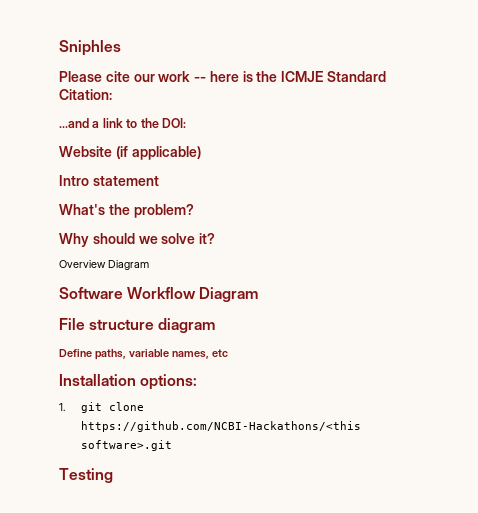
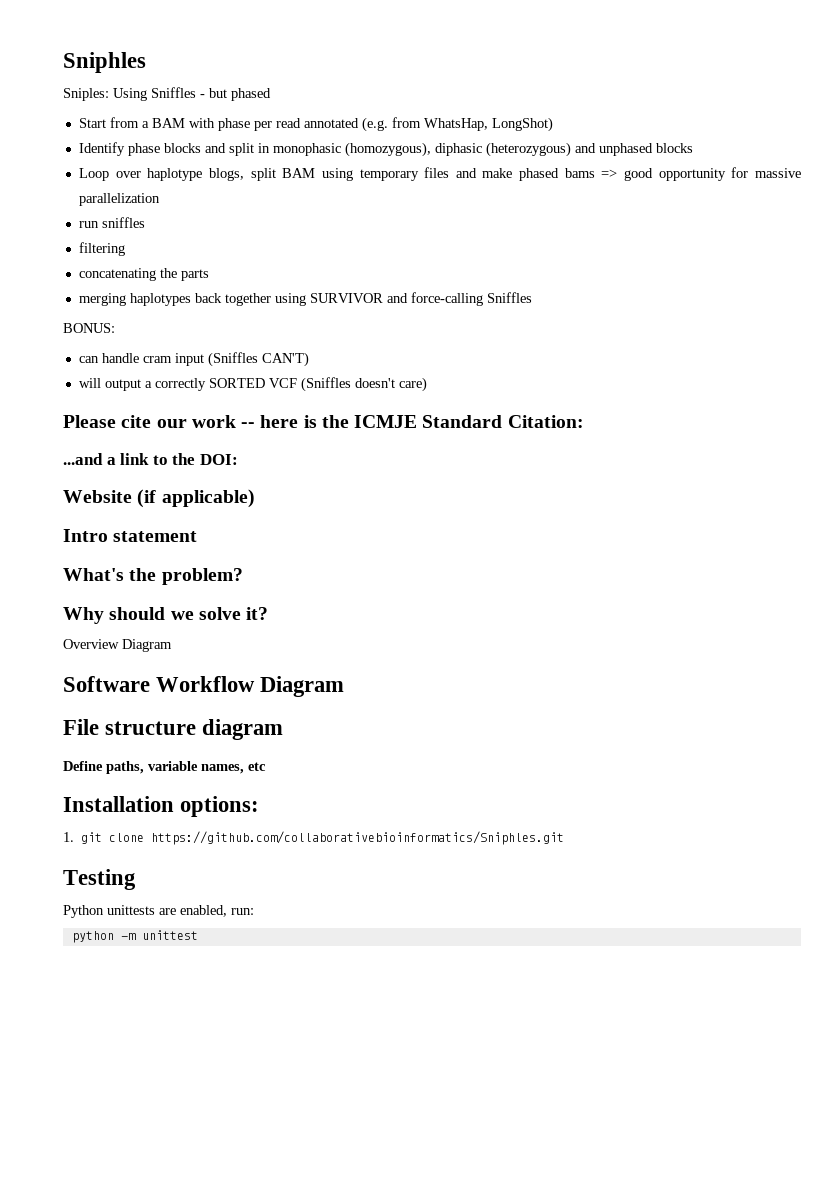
(121, 48) none -> [63,87,271,101] [78,117,553,132] [78,142,693,157] [78,167,801,181] [78,193,160,206] [78,217,145,228] [78,242,125,256] [78,268,209,281] [78,292,532,306] [63,323,115,333] [78,352,309,367] [78,377,427,392] // Sniples: Using Sniffles - but phased // Start from a BAM with phase per read annotated (e.g. from WhatsHap, LongShot) // Identify phase blocks and split in monophasic (homozygous), diphasic (heterozygous) and unphased blocks // Loop over haplotype blogs, split BAM using temporary files and make phased bams => good opportunity for massive parallelization // run sniffles // filtering // concatenating the parts // merging haplotypes back together using SURVIVOR and force-calling Sniffles // BONUS: // can handle cram input (Sniffles CAN'T) // will output a correctly SORTED VCF (Sniffles doesn't care)
[80,421,361,432] [80,440,172,451] https://github.com/NCBI-Hackathons/<this software>.git -> [151,831,565,845] https://github.com/collaborativebioinformatics/Sniphles.git
(113, 475) none -> [63,905,254,918] [71,930,198,943] // Python unittests are enabled, run: // python -m unittest

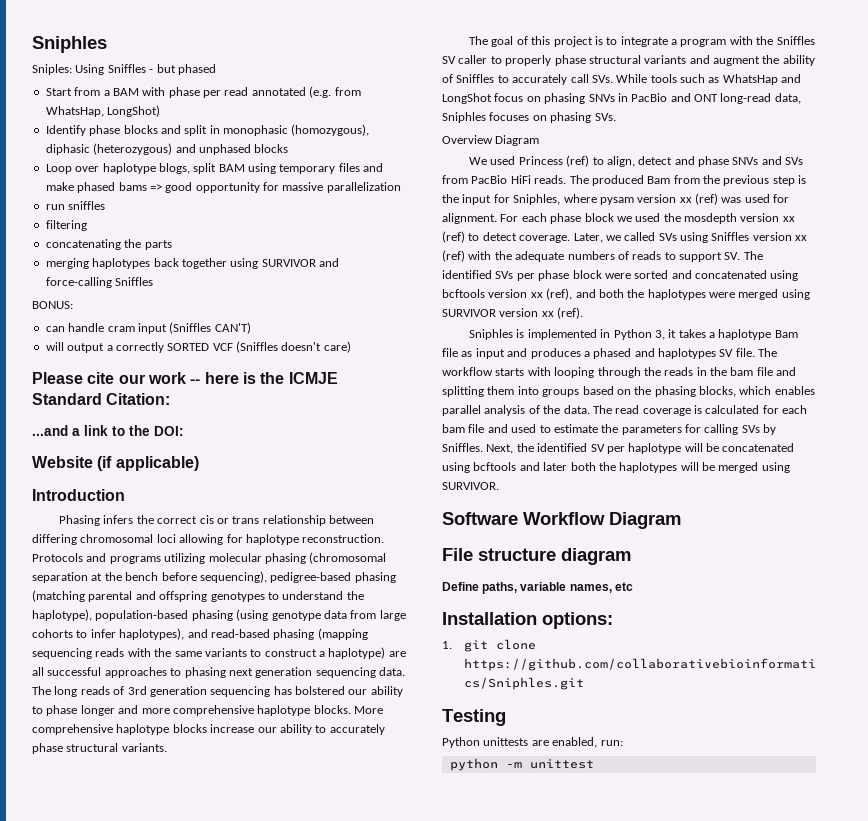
[63,529,198,542] [63,568,243,585] [63,607,269,624] [63,639,172,652] Intro statement // What's the problem? // Why should we solve it? // Overview Diagram -> [32,489,125,501] [59,515,375,526] [32,534,385,545] [32,552,387,564] [32,571,396,583] [32,590,364,602] [32,609,406,621] [32,628,368,640] [32,647,406,659] [32,667,405,678] [32,686,403,697] [32,705,383,716] [32,724,385,735] [32,743,167,754] [469,36,815,47] [442,55,815,66] [442,74,802,85] [442,93,801,104] [442,112,616,123] [442,135,540,146] [469,155,804,167] [442,175,807,186] [442,193,790,205] [442,213,795,224] [442,231,808,243] [442,250,763,262] [442,270,799,281] [442,288,810,300] [442,307,584,319] [469,329,798,340] [442,348,778,359] [442,367,797,378] [442,386,815,397] [442,405,808,416] [442,424,777,435] [442,443,795,454] [442,462,790,473] [442,482,499,490] Introduction // Phasing infers the correct cis or trans relationship between differing chromosomal loci allowing for haplotype reconstruction. Protocols and programs utilizing molecular phasing (chromosomal separation at the bench before sequencing), pedigree-based phasing (matching parental and offspring genotypes to understand the haplotype), population-based phasing (using genotype data from large cohorts to infer haplotypes), and read-based phasing (mapping sequencing reads with the same variants to construct a haplotype) are all successful approaches to phasing next generation sequencing data. The long reads of 3rd generation sequencing has bolstered our ability to phase longer and more comprehensive haplotype blocks. More comprehensive haplotype blocks increase our ability to accurately phase structural variants. // The goal of this project is to integrate a program with the Sniffles SV caller to properly phase structural variants and augment the ability of Sniffles to accurately call SVs. While tools such as WhatsHap and LongShot focus on phasing SNVs in PacBio and ONT long-read data, Sniphles focuses on phasing SVs. // Overview Diagram // We used Princess (ref) to align, detect and phase SNVs and SVs from PacBio HiFi reads. The produced Bam from the previous step is the input for Sniphles, where pysam version xx (ref) was used for alignment. For each phase block we used the mosdepth version xx (ref) to detect coverage. Later, we called SVs using Sniffles version xx (ref) with the adequate numbers of reads to support SV. The identified SVs per phase block were sorted and concatenated using bcftools version xx (ref), and both the haplotypes were merged using SURVIVOR version xx (ref). // Sniphles is implemented in Python 3, it takes a haplotype Bam file as input and produces a phased and haplotypes SV file. The workflow starts with looping through the reads in the bam file and splitting them into groups based on the phasing blocks, which enables parallel analysis of the data. The read coverage is calculated for each bam file and used to estimate the parameters for calling SVs by Sniffles. Next, the identified SV per haplotype will be concatenated using bcftools and later both the haplotypes will be merged using SURVIVOR.

